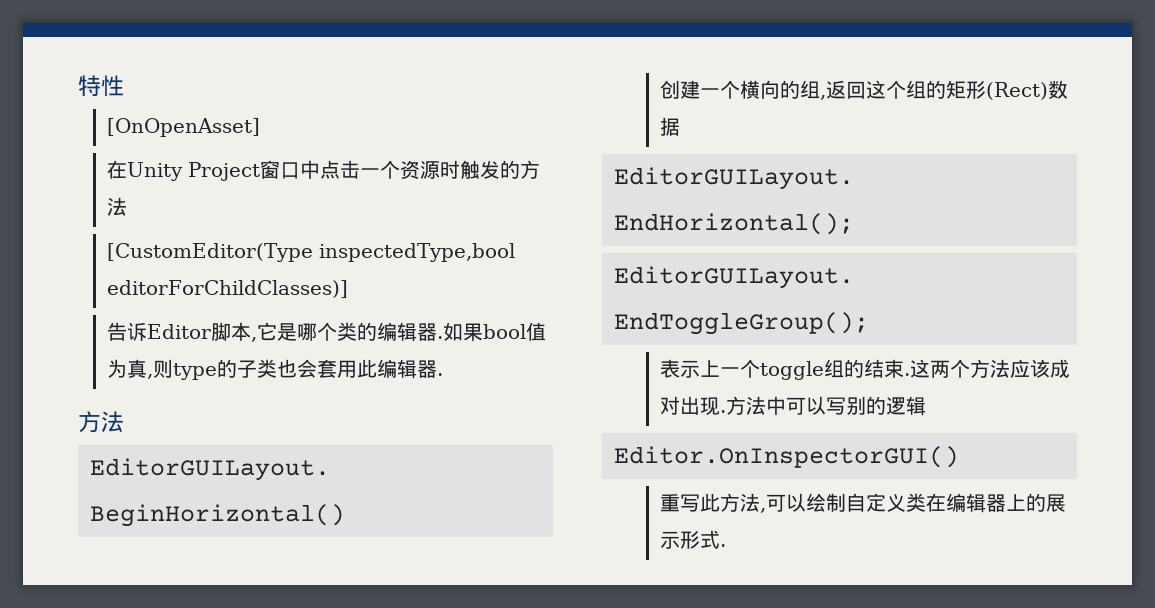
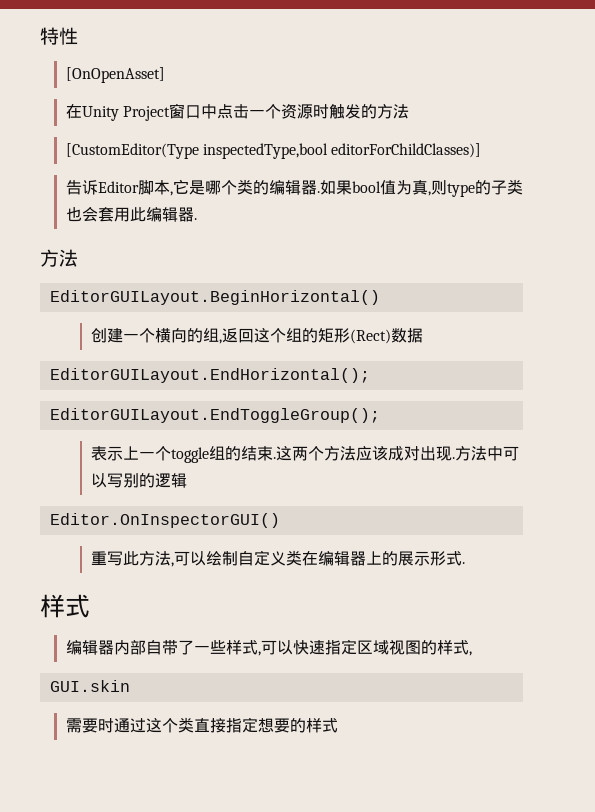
(726, 545) none -> [40,594,90,618] [65,639,472,656] [49,680,130,692] [65,717,338,733] // 样式 // 编辑器内部自带了一些样式,可以快速指定区域视图的样式, // GUI.skin // 需要时通过这个类直接指定想要的样式

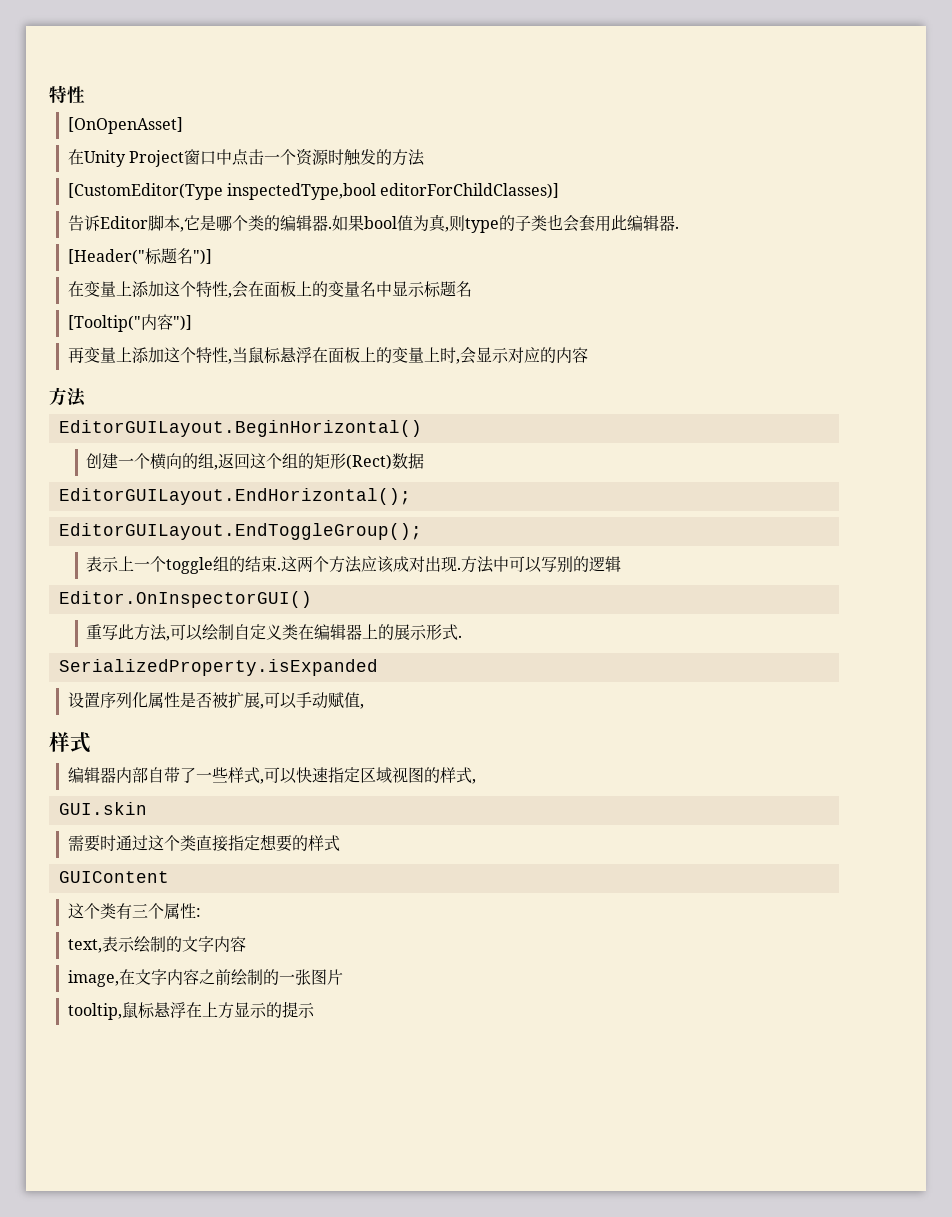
(197, 219) none -> [67,248,212,265] [67,281,472,298] [67,314,192,332] [67,347,588,364] // [Header("标题名")] // 在变量上添加这个特性,会在面板上的变量名中显示标题名 // [Tooltip("内容")] // 再变量上添加这个特性,当鼠标悬浮在面板上的变量上时,会显示对应的内容
(466, 563) none -> [58,659,378,676] [67,692,364,709] // SerializedProperty.isExpanded // 设置序列化属性是否被扩展,可以手动赋值,
(338, 725) none -> [58,871,169,883] [67,903,201,919] [67,936,246,953] [67,969,343,987] [67,1001,315,1020] // GUIContent // 这个类有三个属性: // text,表示绘制的文字内容 // image,在文字内容之前绘制的一张图片 // tooltip,鼠标悬浮在上方显示的提示

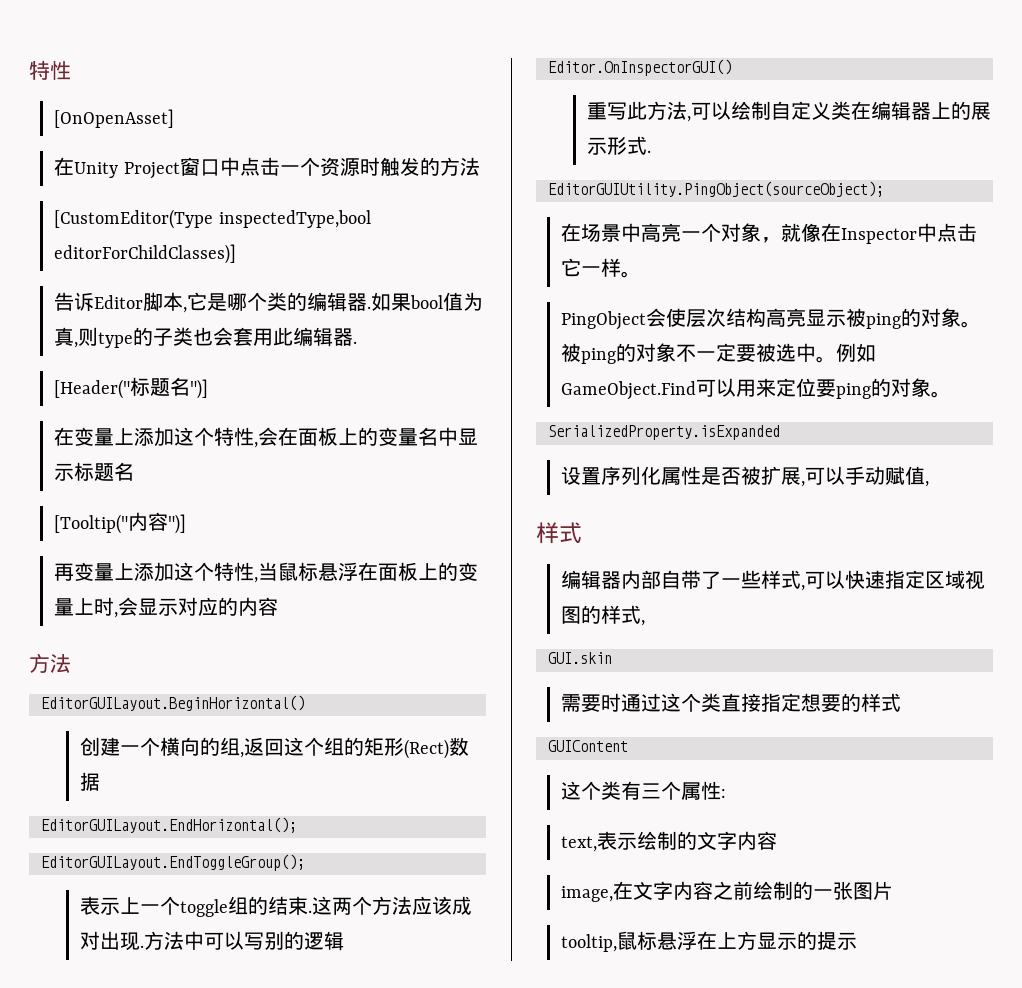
(463, 636) none -> [548,181,884,197] [561,223,978,244] [561,258,642,278] [561,308,982,330] [561,343,877,364] [561,378,952,400] // EditorGUIUtility.PingObject(sourceObject); // 在场景中高亮一个对象，就像在Inspector中点击它一样。 // PingObject会使层次结构高亮显示被ping的对象。被ping的对象不一定要被选中。例如GameObject.Find可以用来定位要ping的对象。

